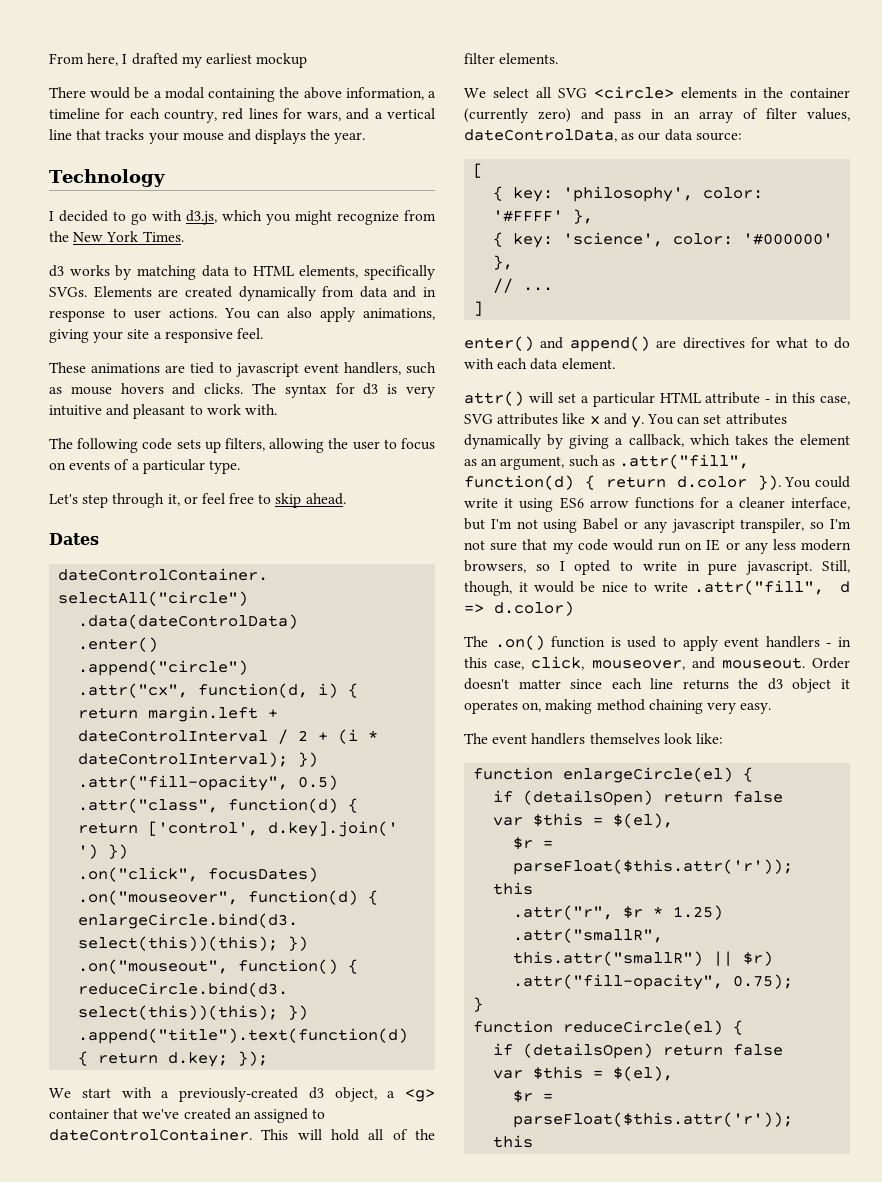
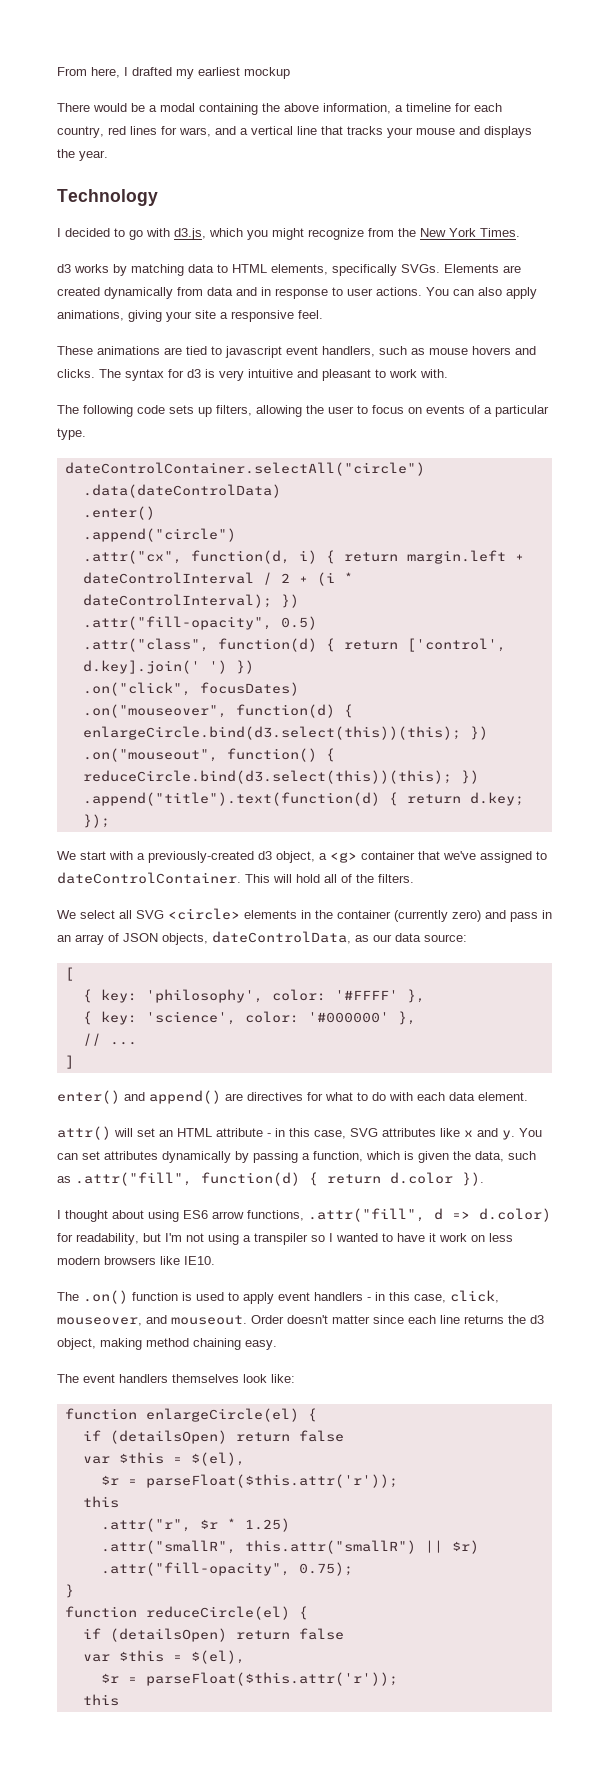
[49,493,346,508] [49,533,99,545] // Let's step through it, or feel free to skip ahead. // Dates -> (86, 434) none
[183,1108,251,1120] created an -> (476, 855) none
[464,53,559,64] filter elements. -> [378,874,414,883] filters.
[765,108,850,121] filter values, -> [123,933,208,945] JSON objects,
[580,392,655,407] a particular -> [159,1130,173,1137] an
[569,434,850,449] [464,456,565,470] giving a callback, which takes the element as an argument, -> [253,1151,504,1163] passing a function, which is given the data,
[784,476,850,488] [464,497,850,512] [464,518,851,533] [464,539,851,554] [464,560,850,575] [464,580,850,596] [464,601,574,616] You could write it using ES6 arrow functions for a cleaner interface, but I'm not using Babel or any javascript transpiler, so I'm not sure that my code would run on IE or any less modern browsers, so I opted to write in pure javascript. Still, though, it would be nice to write .attr("fill", d => d.color) -> [57,1208,551,1222] [57,1233,513,1245] [57,1256,215,1265] // I thought about using ES6 arrow functions, .attr("fill", d => d.color) for readability, but I'm not using a transpiler so I wanted to have it work on less modern browsers like IE10.
[792,678,850,693] [464,700,542,714] object it operates on, -> [57,1338,96,1350] object,
[706,702,736,714] very -> (241, 1344) none

